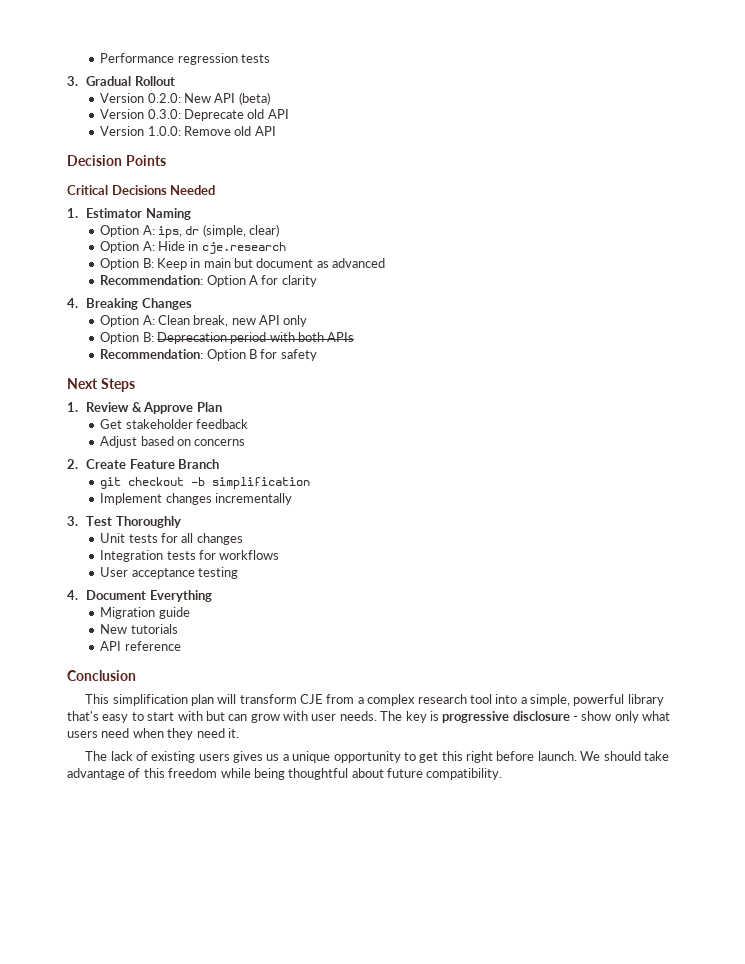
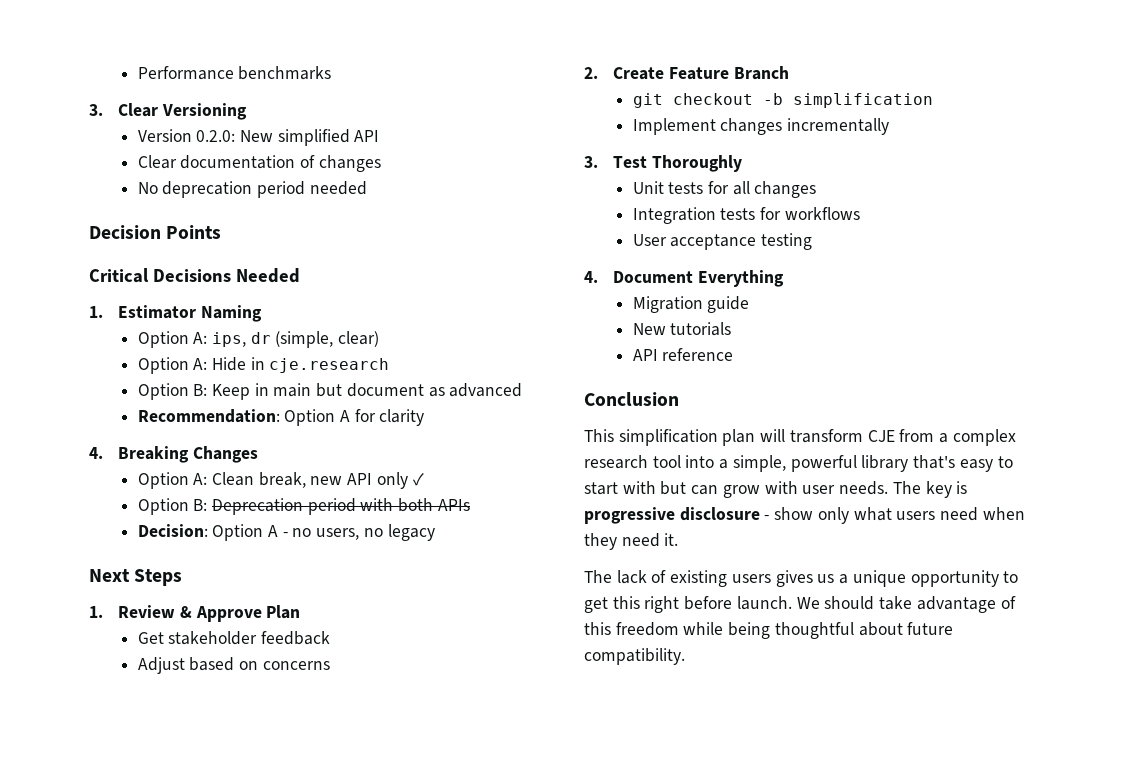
[177,53,270,65] [67,76,175,86] regression tests // 3. Gradual Rollout -> [238,66,332,80] [89,103,247,120] benchmarks // 3. Clear Versioning
[214,92,270,105] [100,109,289,121] [100,126,276,136] API (beta) // Version 0.3.0: Deprecate old API // Version 1.0.0: Remove old API -> [277,129,380,146] [137,155,381,172] [137,181,367,198] simplified API // Clear documentation of changes // No deprecation period needed
(308, 321) none -> [412,473,424,486] ✓
[100,349,317,361] Recommendation: Option B for safety -> [137,524,435,541] Decision: Option A - no users, no legacy

